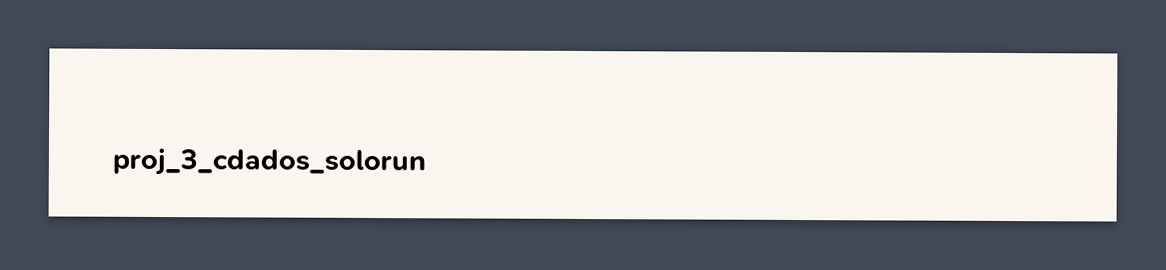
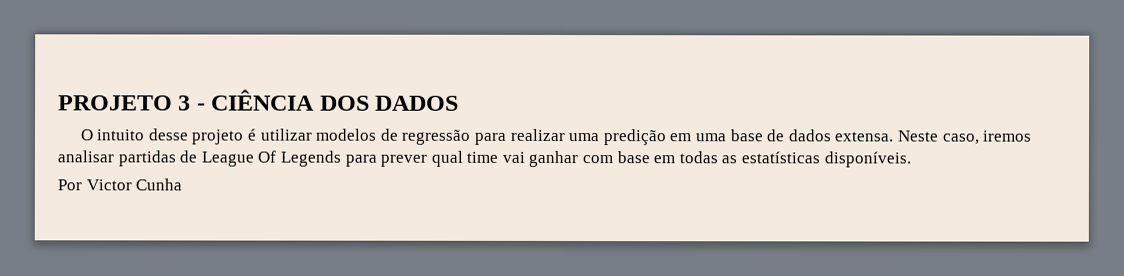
[112,147,426,177] proj_3_cdados_solorun -> [58,89,460,111] [79,128,1033,146] [57,150,911,168] [57,178,183,191] PROJETO 3 - CIÊNCIA DOS DADOS // O intuito desse projeto é utilizar modelos de regressão para realizar uma predição em uma base de dados extensa. Neste caso, iremos analisar partidas de League Of Legends para prever qual time vai ganhar com base em todas as estatísticas disponíveis. // Por Victor Cunha

